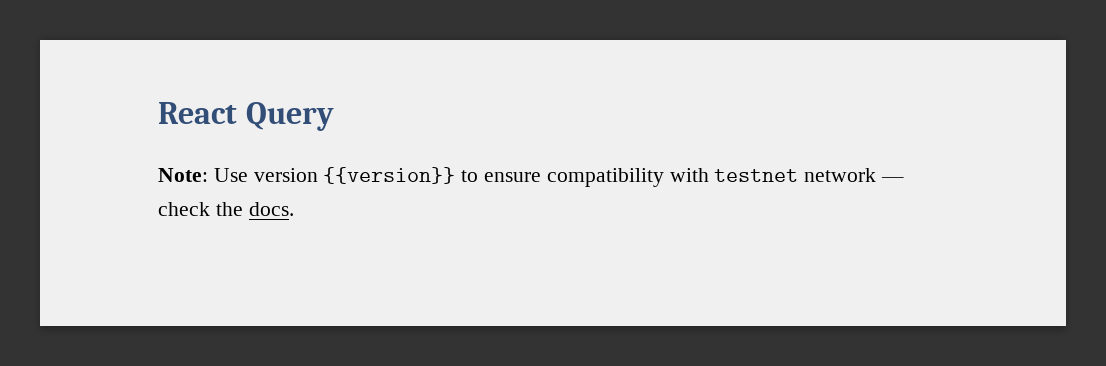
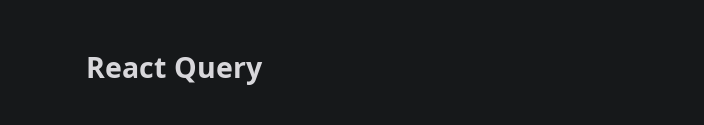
[158,167,905,187] [158,202,294,216] // Note: Use version {{version}} to ensure compatibility with testnet network — check the docs. -> (263, 71) none

